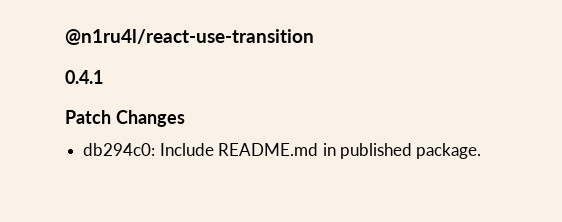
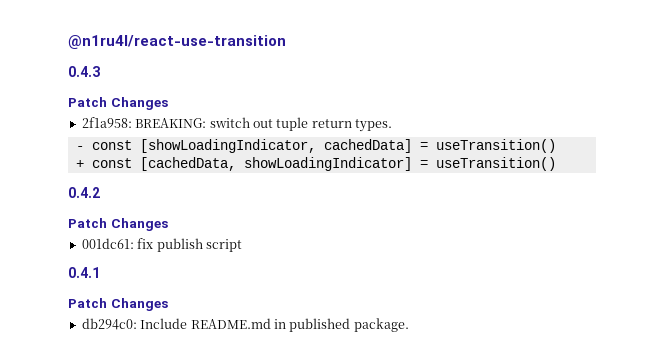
(314, 37) none -> [68,66,100,77] [68,97,168,110] [81,117,392,132] [75,139,556,153] [75,157,556,171] [68,187,100,198] [68,218,168,231] [81,238,242,252] // 0.4.3 // Patch Changes // 2f1a958: BREAKING: switch out tuple return types. // - const [showLoadingIndicator, cachedData] = useTransition() // + const [cachedData, showLoadingIndicator] = useTransition() // 0.4.2 // Patch Changes // 001dc61: fix publish script

